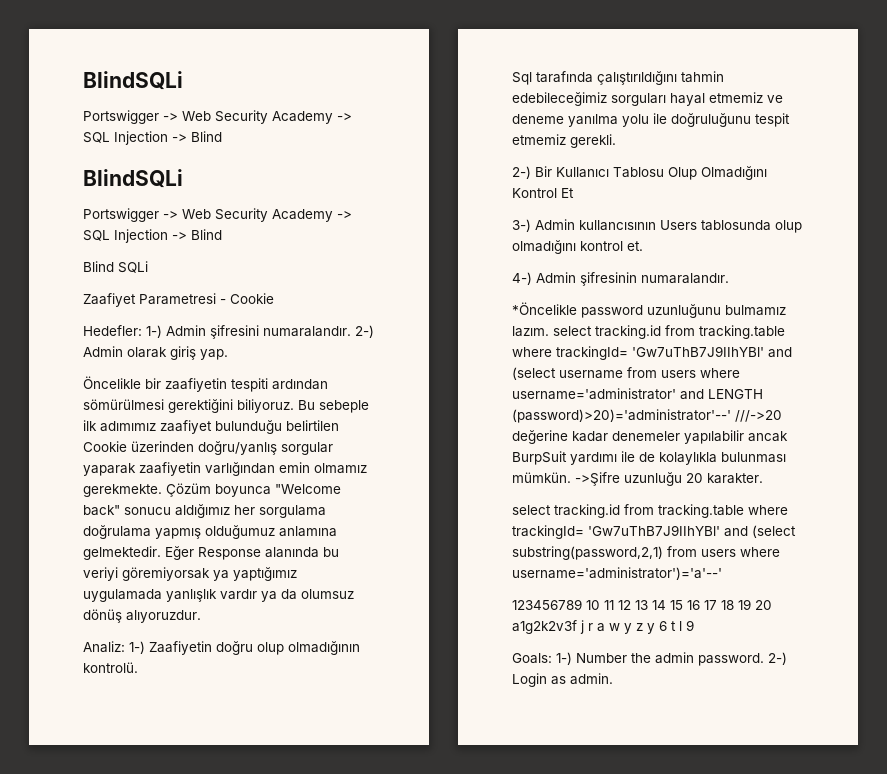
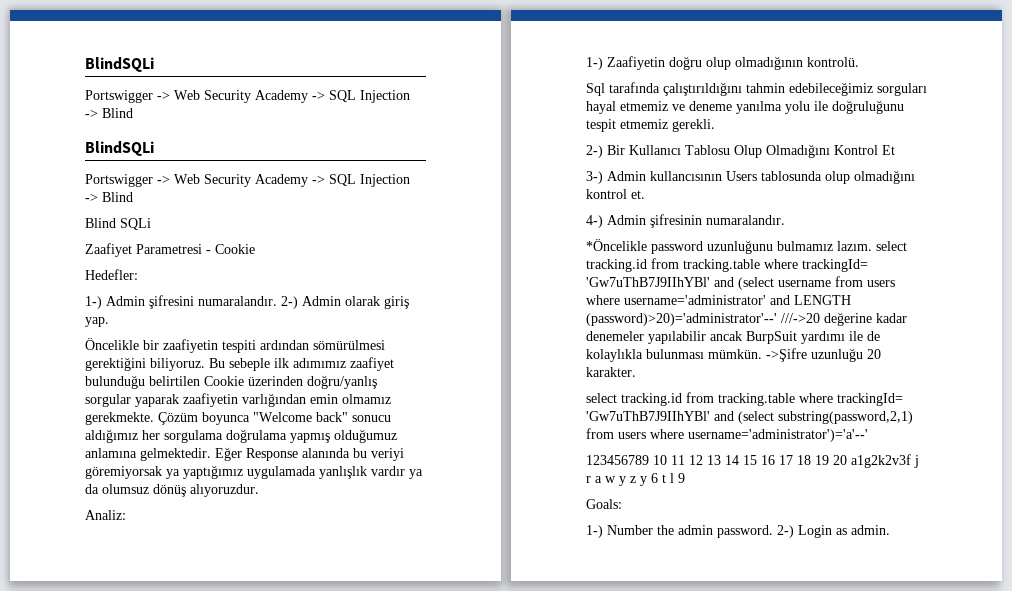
(142, 330) none -> (138, 274) //
(125, 647) none -> (126, 515) //
(552, 658) none -> (622, 504) //

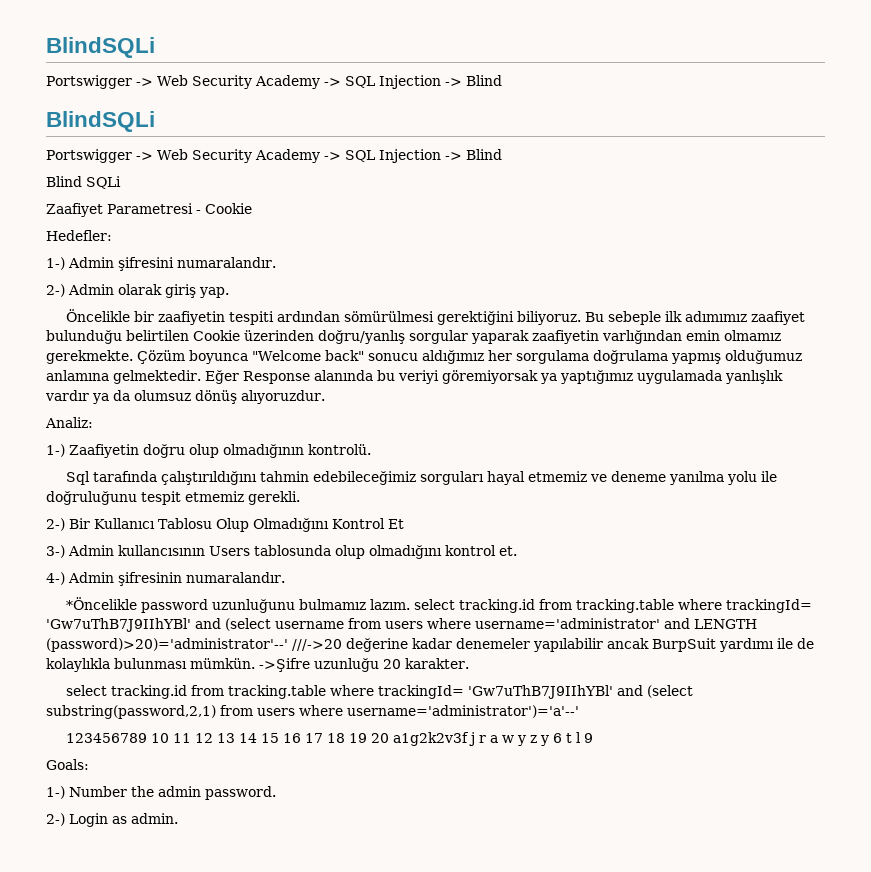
(277, 301) none -> (276, 262) //
(773, 531) none -> (276, 793) //

